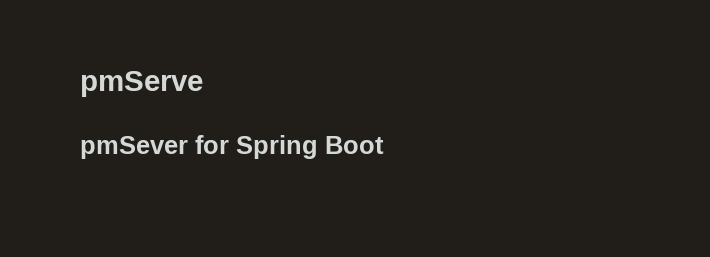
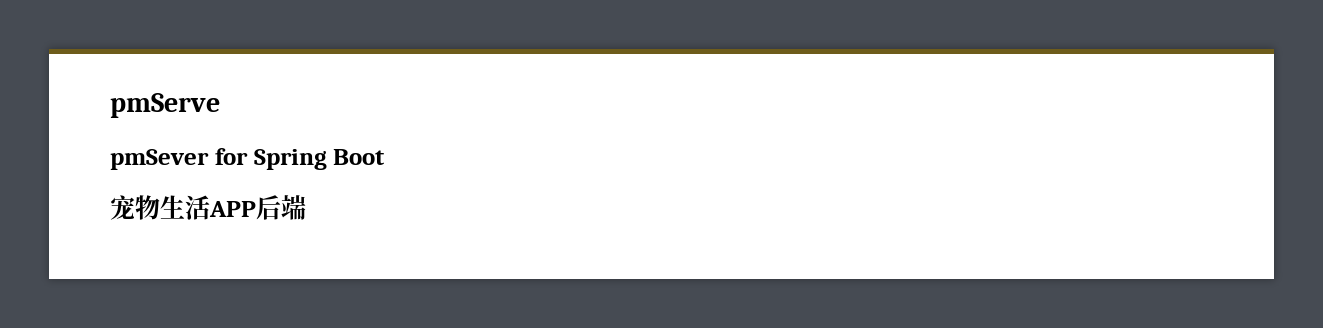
(384, 145) none -> [110,195,306,220] // 宠物生活APP后端

